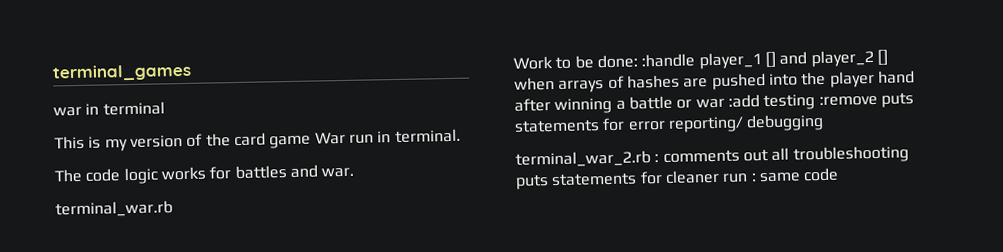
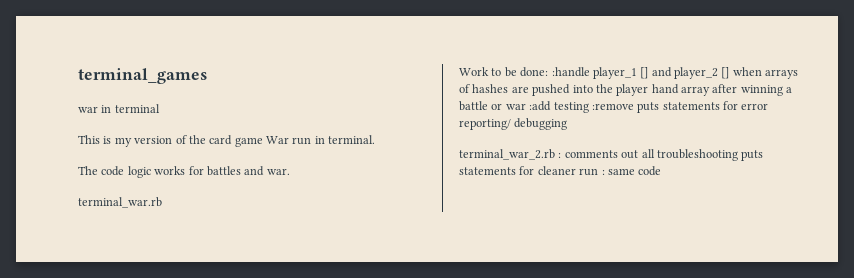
(915, 77) none -> [681,86,710,96] array

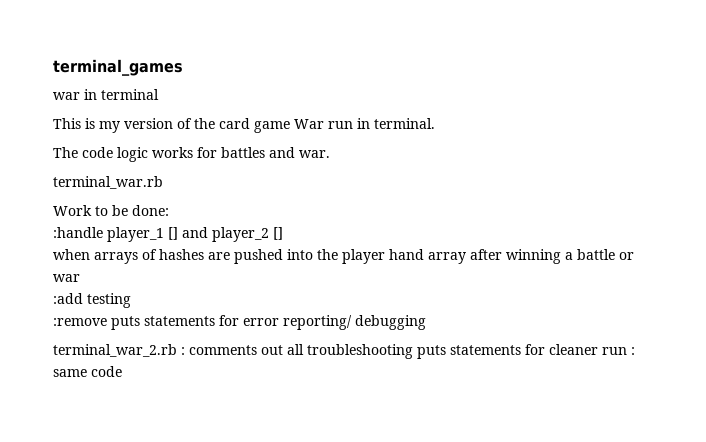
(549, 72) none -> (169, 210) //
(730, 73) none -> (283, 233) //
(526, 106) none -> (80, 278) //
(589, 107) none -> (131, 300) //

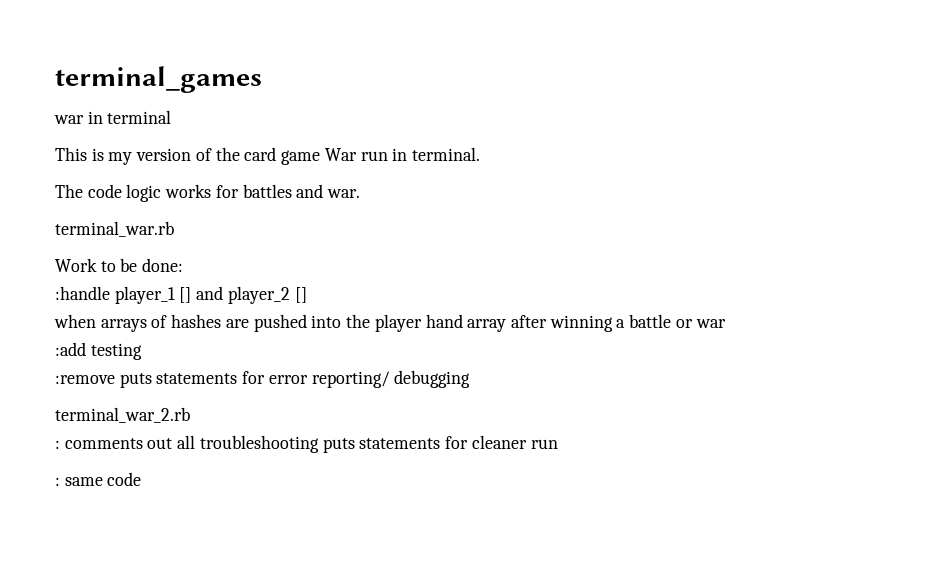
(177, 350) none -> (190, 415) //
(627, 351) none -> (558, 444) //

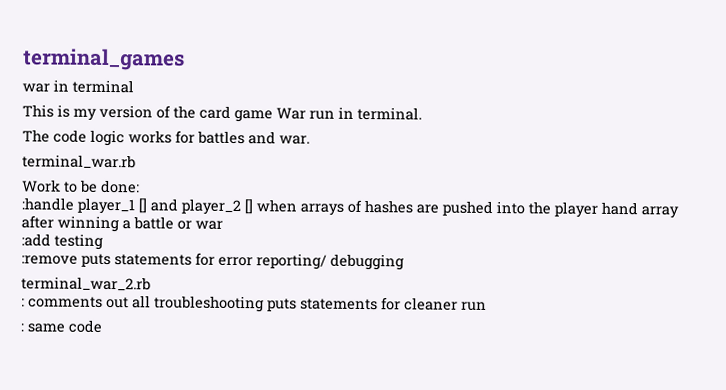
(307, 295) // -> (253, 207) none

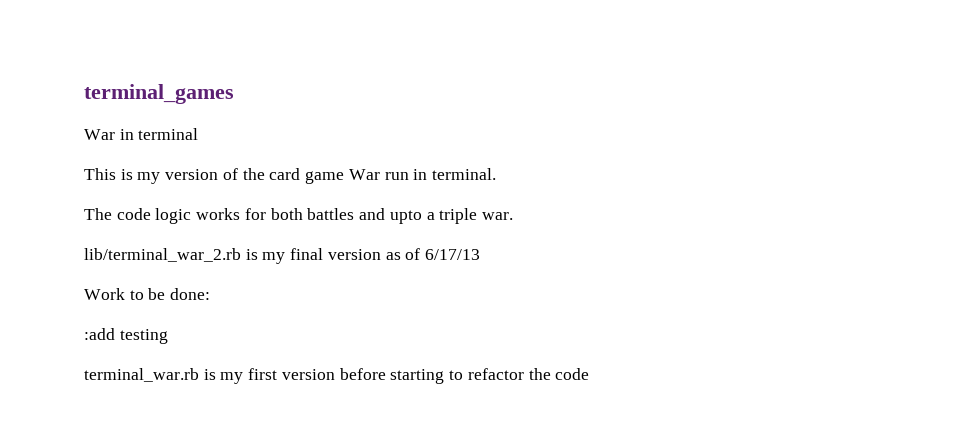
[22,83,50,93] war -> [84,129,115,140] War
(195, 137) none -> [270,208,303,220] both
[279,135,310,145] [22,154,136,170] [22,179,140,194] [21,197,679,219] [21,215,223,233] [21,233,103,250] [21,252,404,271] [21,276,151,292] [21,295,487,313] [20,323,65,333] war. // terminal_war.rb // Work to be done: // :handle player_1 [] and player_2 [] when arrays of hashes are pushed into the player hand array after winning a battle or war // :add testing // :remove puts statements for error reporting/ debugging // terminal_war_2.rb // : comments out all troubleshooting puts statements for cleaner run // : same -> [389,208,513,224] [84,248,481,264] [84,288,211,300] [84,328,168,344] [84,368,551,384] upto a triple war. // lib/terminal_war_2.rb is my final version as of 6/17/13 // Work to be done: // :add testing // terminal_war.rb is my first version before starting to refactor the

